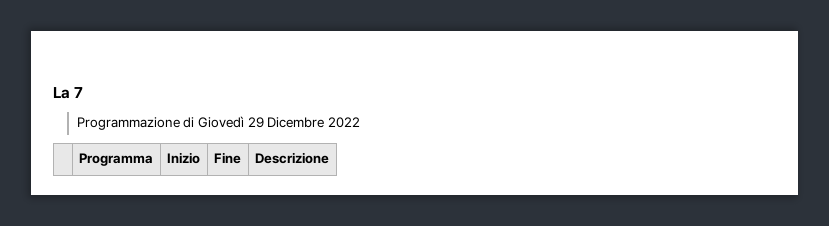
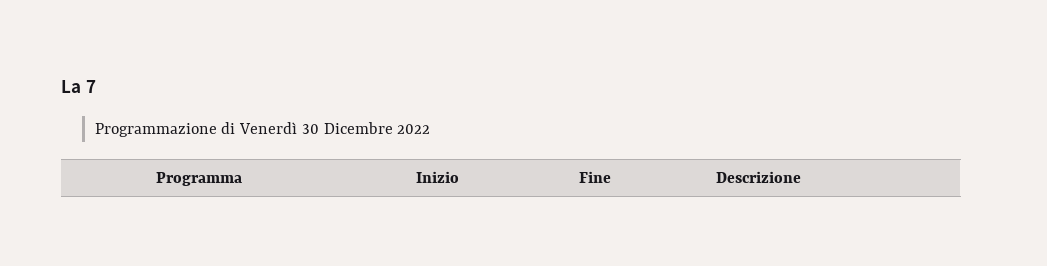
[197,116,264,128] Giovedì 29 -> [239,122,319,134] Venerdì 30

